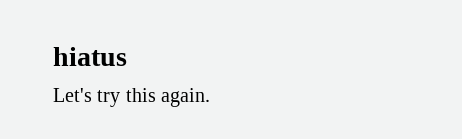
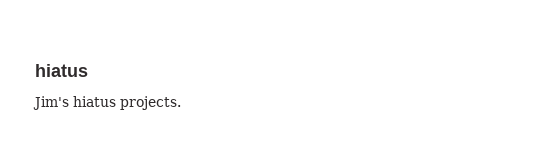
[53,88,211,107] Let's try this again. -> [33,96,181,110] Jim's hiatus projects.

